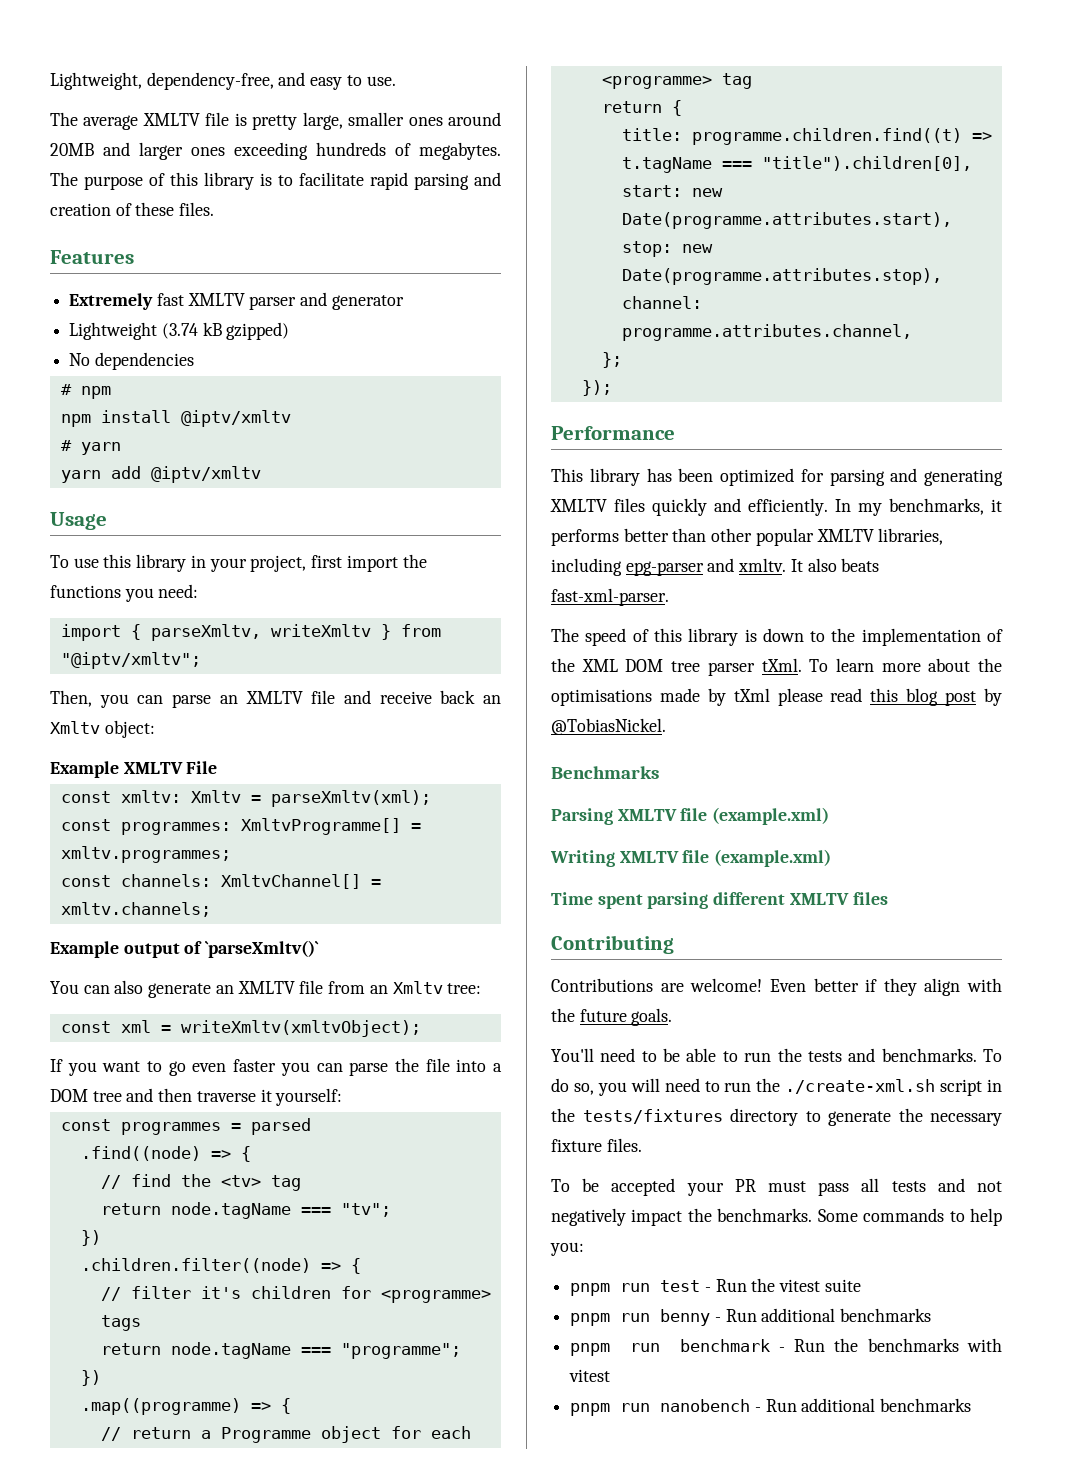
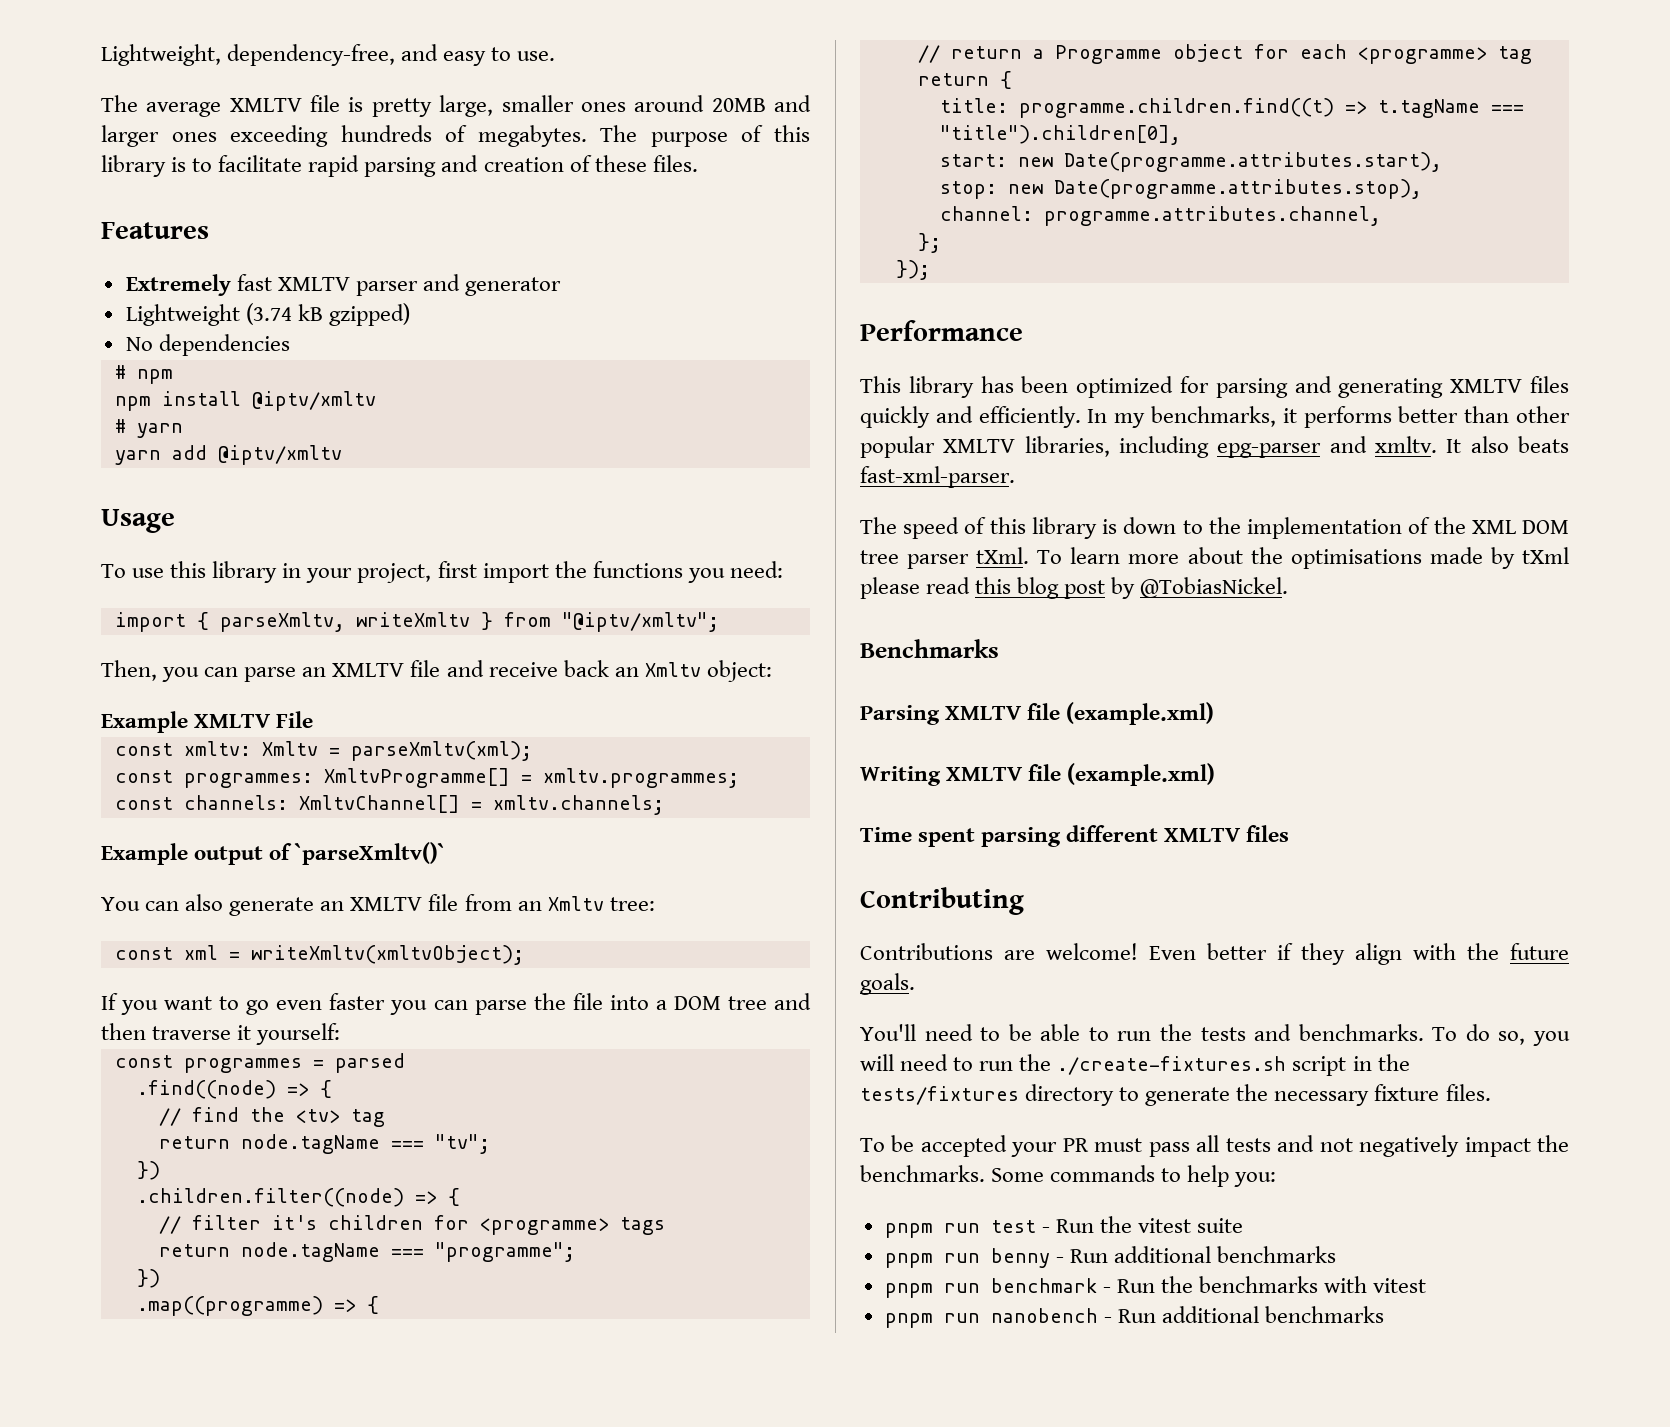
[785,1079,936,1094] ./create-xml.sh -> [1057,1056,1287,1075] ./create-fixtures.sh

